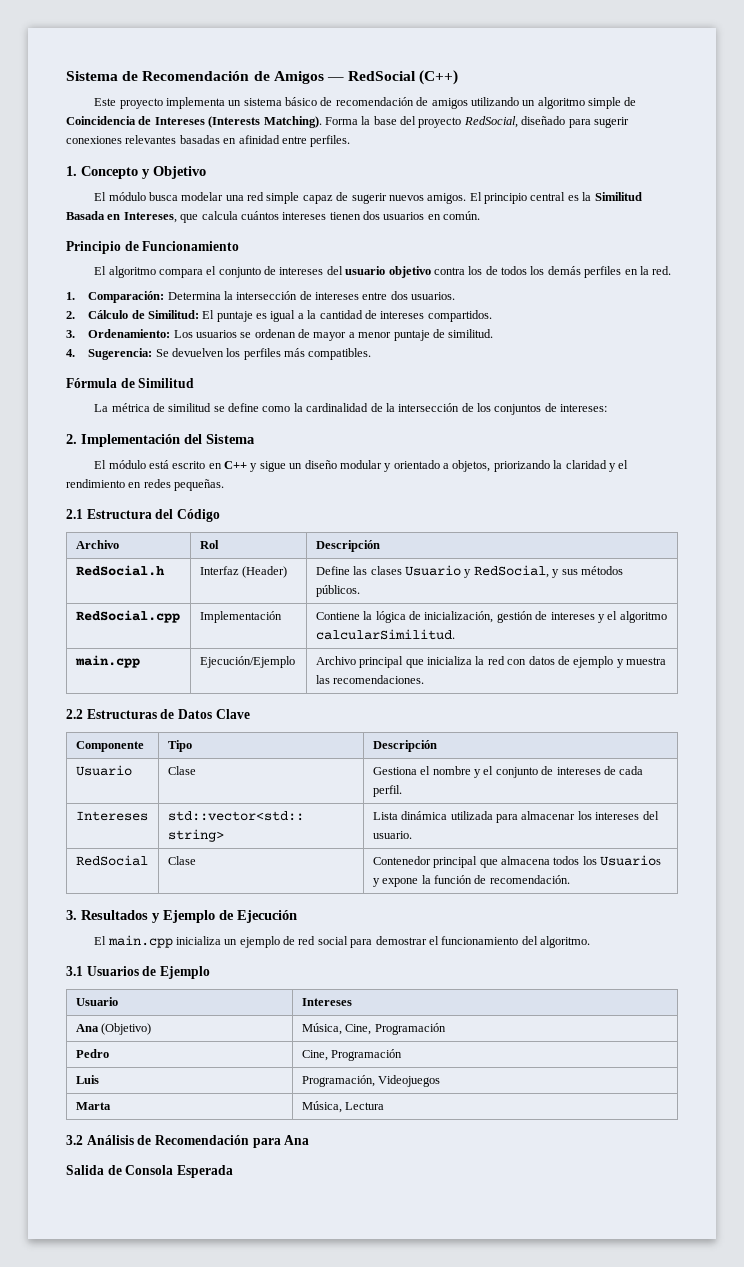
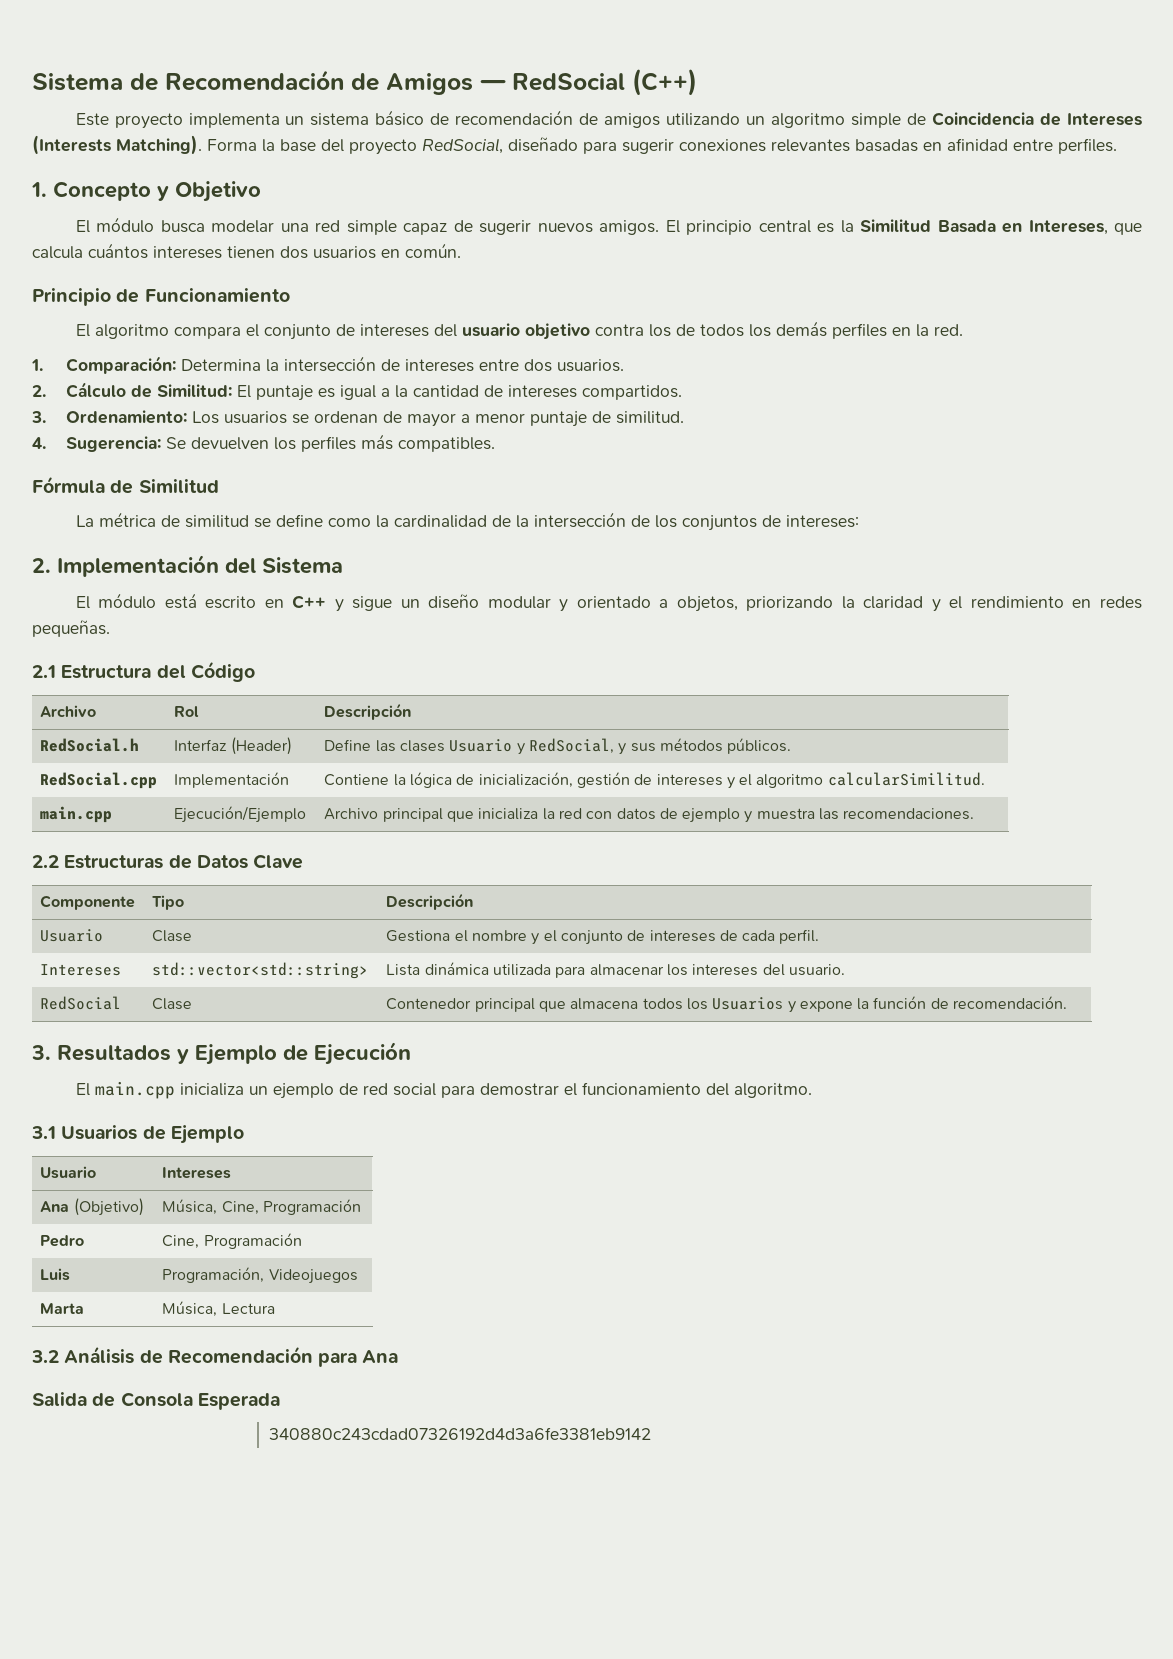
(233, 1171) none -> [269,1427,652,1440] // 340880c243cdad07326192d4d3a6fe3381eb9142

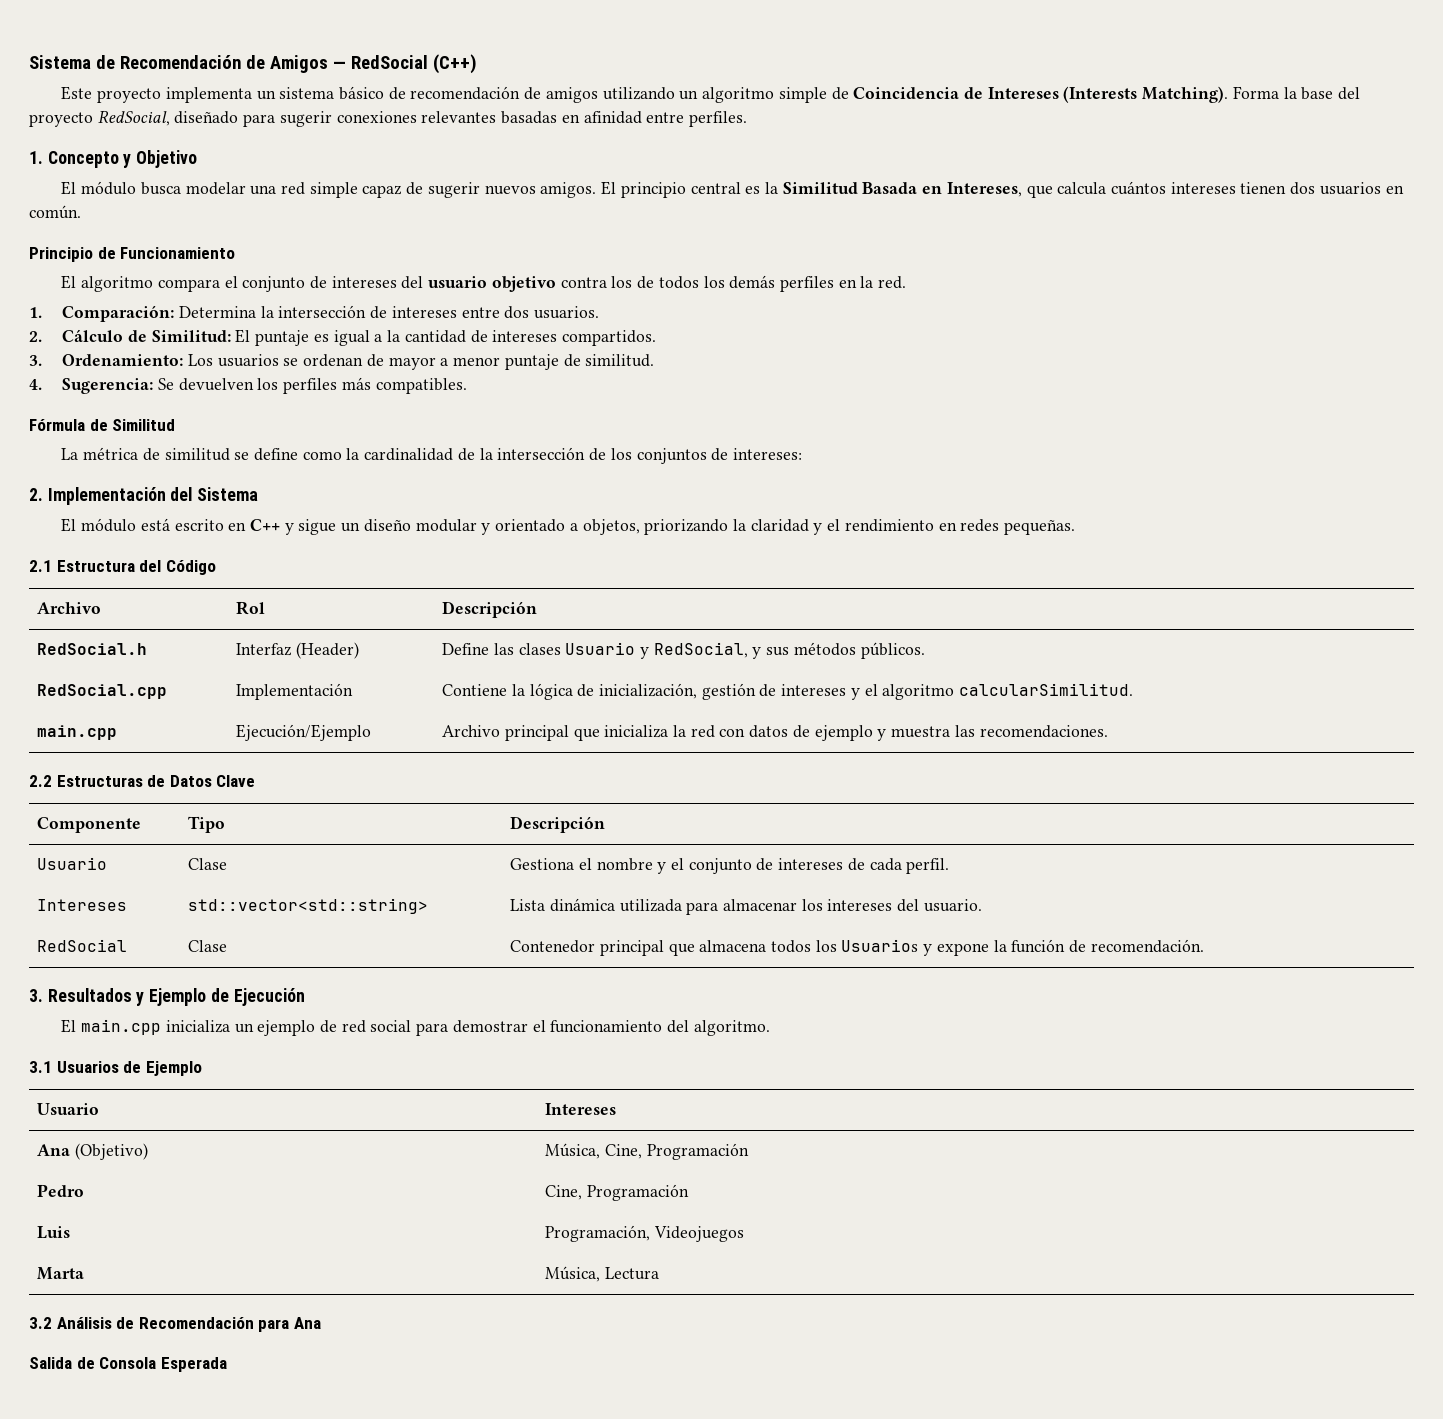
[269,1427,652,1440] // 340880c243cdad07326192d4d3a6fe3381eb9142 -> (227, 1364) none

